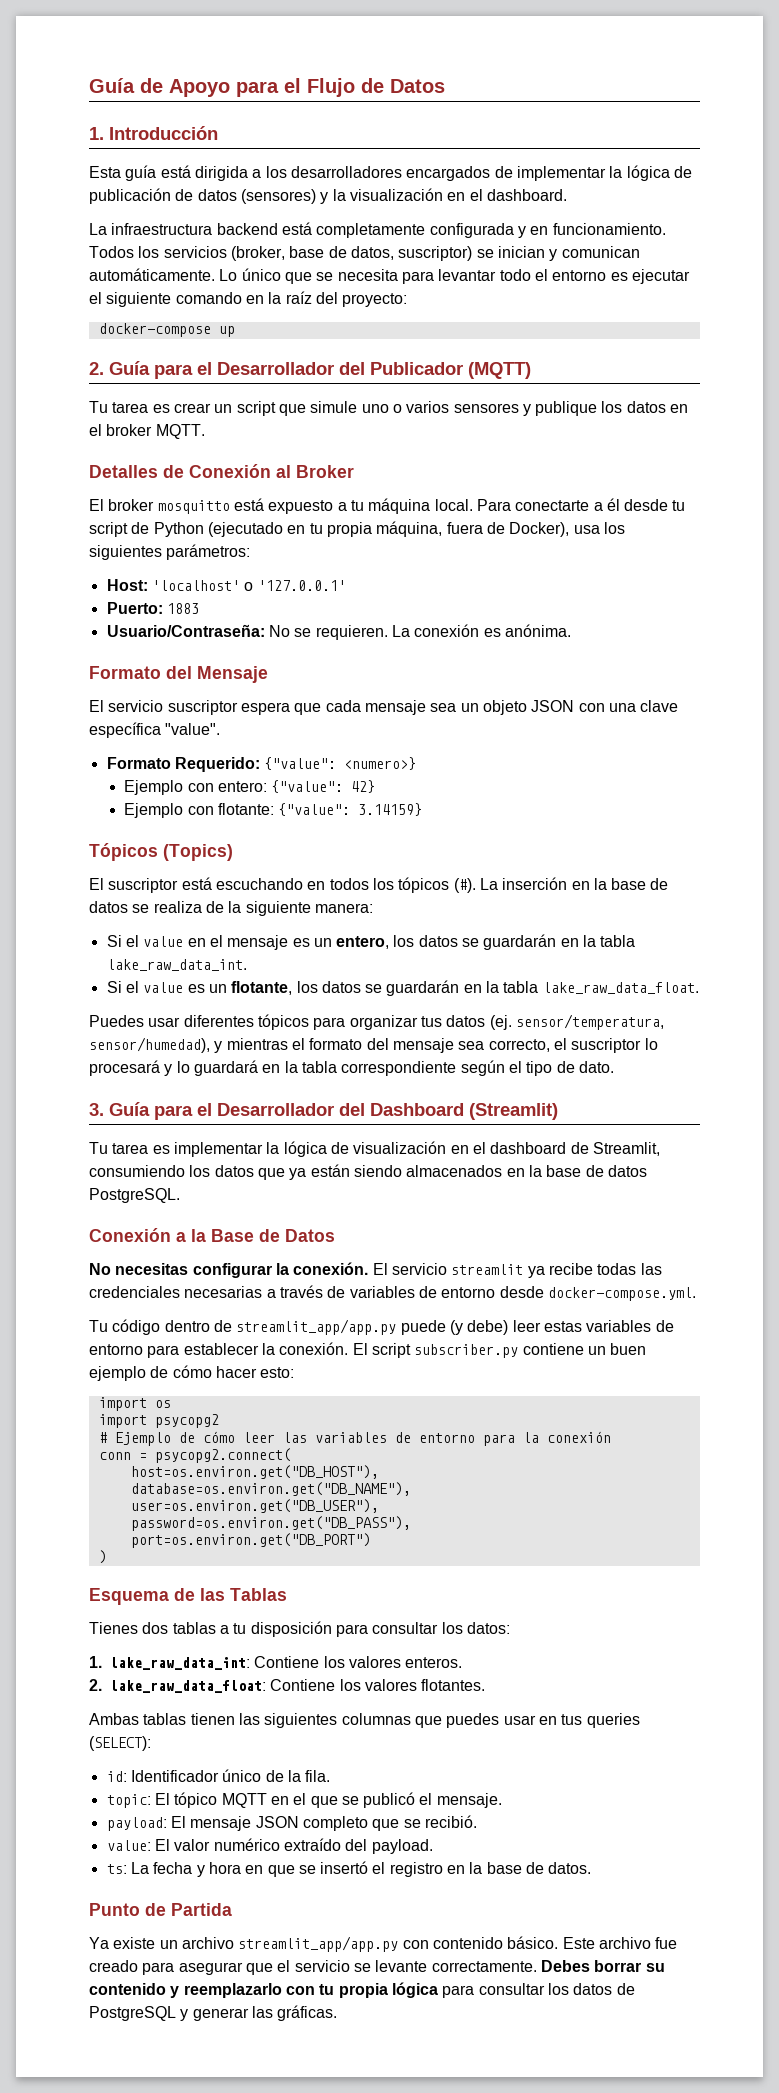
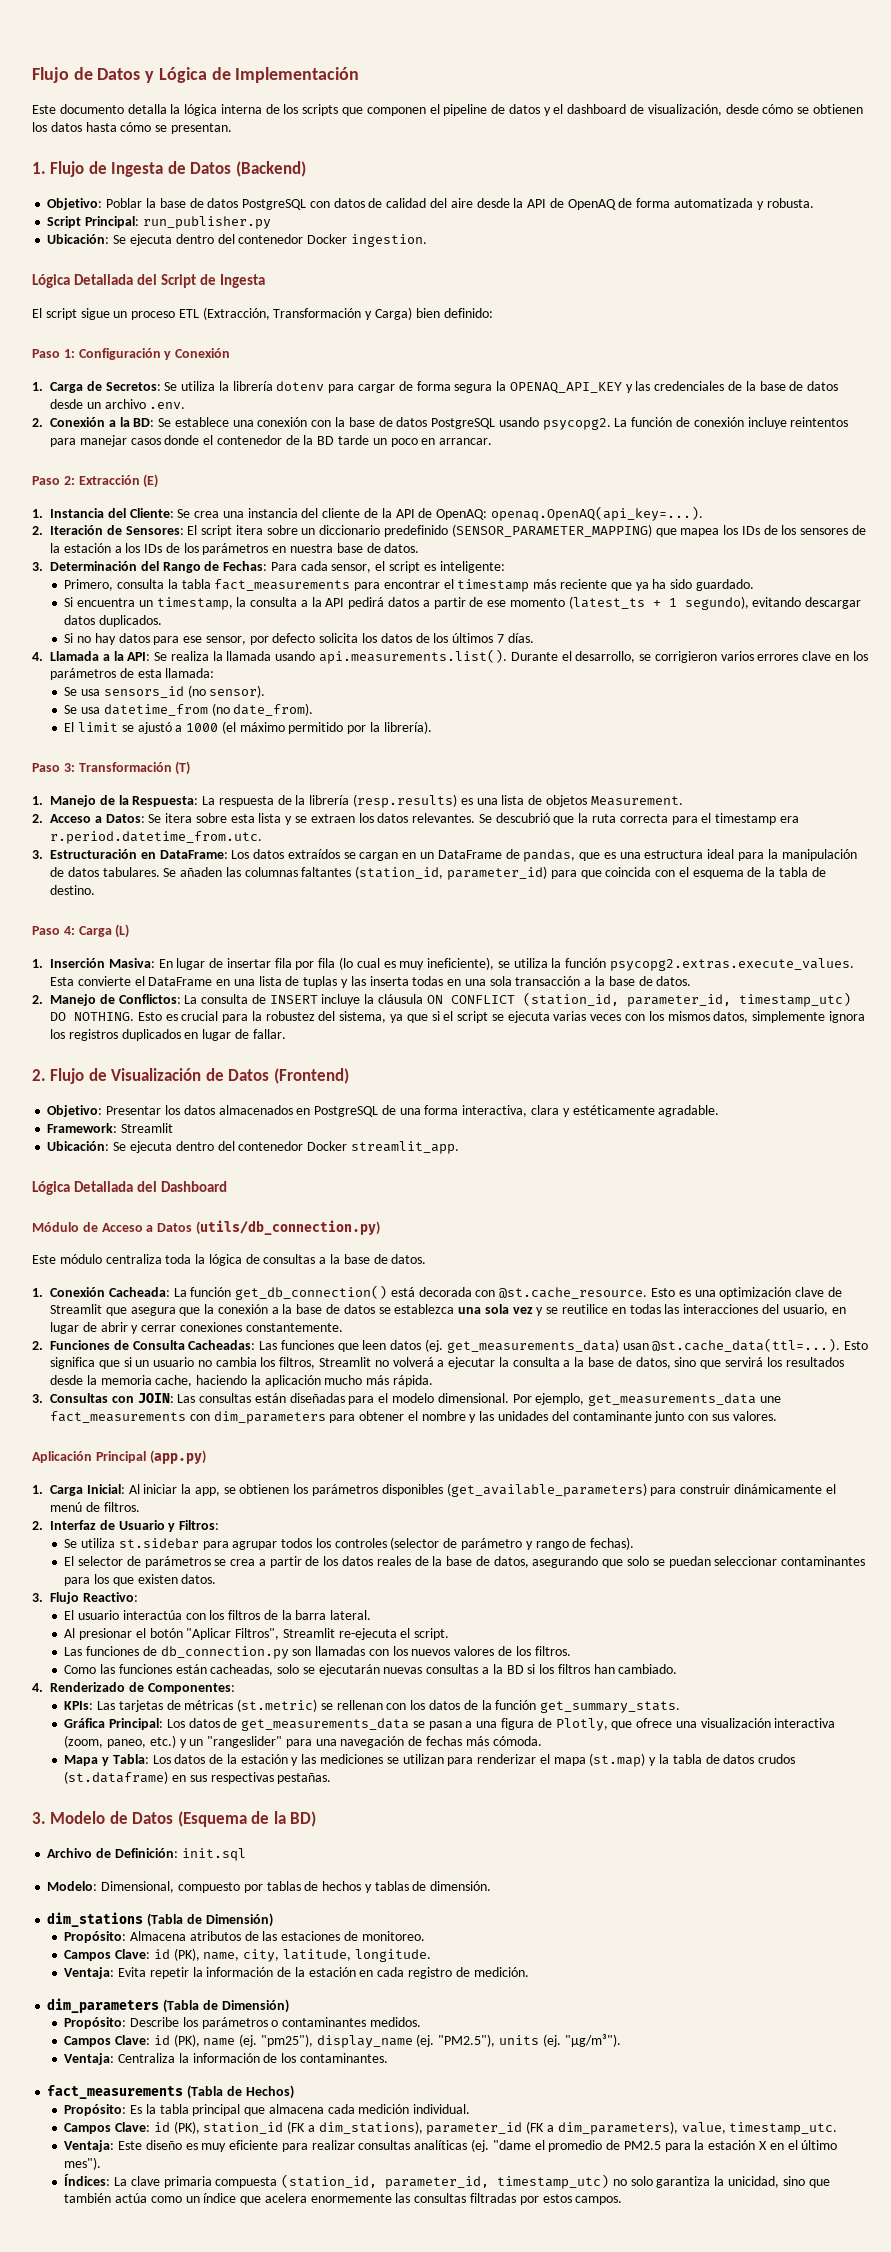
[89,78,445,97] [89,126,218,140] [89,165,692,181] [89,188,567,204] [89,222,666,238] [89,246,640,261] [89,268,690,284] [89,291,408,307] [98,323,235,337] [89,361,531,379] [89,401,689,416] [89,424,205,439] [89,464,354,478] [89,498,686,514] [89,521,625,537] [89,544,251,560] [106,579,346,591] [106,602,199,614] [106,624,571,640] [89,666,268,683] [89,700,679,715] [89,722,221,738] [106,757,417,772] [124,780,376,795] [124,803,423,818] [89,843,233,861] [89,877,590,893] Guía de Apoyo para el Flujo de Datos // 1. Introducción // Esta guía está dirigida a los desarrolladores encargados de implementar la lógica de publicación de datos (sensores) y la visualización en el dashboard. // La infraestructura backend está completamente configurada y en funcionamiento. Todos los servicios (broker, base de datos, suscriptor) se inician y comunican automáticamente. Lo único que se necesita para levantar todo el entorno es ejecutar el siguiente comando en la raíz del proyecto: // docker-compose up // 2. Guía para el Desarrollador del Publicador (MQTT) // Tu tarea es crear un script que simule uno o varios sensores y publique los datos en el broker MQTT. // Detalles de Conexión al Broker // El broker mosquitto está expuesto a tu máquina local. Para conectarte a él desde tu script de Python (ejecutado en tu propia máquina, fuera de Docker), usa los siguientes parámetros: // Host: 'localhost' o '127.0.0.1' // Puerto: 1883 // Usuario/Contraseña: No se requieren. La conexión es anónima. // Formato del Mensaje // El servicio suscriptor espera que cada mensaje sea un objeto JSON con una clave específica "value". // Formato Requerido: {"value": <numero>} // Ejemplo con entero: {"value": 42} // Ejemplo con flotante: {"value": 3.14159} // Tópicos (Topics) // El suscriptor está escuchando en todos los tópicos (#). La inserción en -> [32,67,360,83] [32,104,863,116] [32,122,232,134] [32,161,306,177] [47,198,814,210] [47,216,271,229] [47,234,427,247] [32,274,266,288] [32,307,493,320] [32,348,231,360] [32,381,839,394] [50,399,186,409] [32,417,849,430] [50,435,493,447] [32,474,159,488] [32,506,703,521] [32,524,867,537] [50,543,420,555] [32,561,505,573] [64,579,754,592] [64,596,862,610] [64,615,162,627] [64,633,534,645] [32,649,868,664] [50,668,215,680] [64,685,266,698] [64,703,314,716] [64,721,432,734] [32,761,191,775] [32,794,683,808] [32,813,799,825] [50,831,262,844] [32,849,857,862] [50,866,826,880] [50,885,95,895] [32,924,130,938] [32,957,855,971] [50,976,692,988] [32,992,851,1007] [50,1011,865,1023] [50,1029,286,1041] [32,1068,349,1084] [47,1105,720,1117] [47,1123,174,1133] [47,1141,459,1154] [32,1181,228,1195] [32,1220,380,1235] [32,1254,427,1266] [32,1285,842,1300] [50,1304,279,1316] Flujo de Datos y Lógica de Implementación // Este documento detalla la lógica interna de los scripts que componen el pipeline de datos y el dashboard de visualización, desde cómo se obtienen los datos hasta cómo se presentan. // 1. Flujo de Ingesta de Datos (Backend) // Objetivo: Poblar la base de datos PostgreSQL con datos de calidad del aire desde la API de OpenAQ de forma automatizada y robusta. // Script Principal: run_publisher.py // Ubicación: Se ejecuta dentro del contenedor Docker ingestion. // Lógica Detallada del Script de Ingesta // El script sigue un proceso ETL (Extracción, Transformación y Carga) bien definido: // Paso 1: Configuración y Conexión // 1. Carga de Secretos: Se utiliza la librería dotenv para cargar de forma segura la OPENAQ_API_KEY y las credenciales de la base de datos desde un archivo .env. // 2. Conexión a la BD: Se establece una conexión con la base de datos PostgreSQL usando psycopg2. La función de conexión incluye reintentos para manejar casos donde el contenedor de la BD tarde un poco en arrancar. // Paso 2: Extracción (E) // 1. Instancia del Cliente: Se crea una instancia del cliente de la API de OpenAQ: openaq.OpenAQ(api_key=...). // 2. Iteración de Sensores: El script itera sobre un diccionario predefinido (SENSOR_PARAMETER_MAPPING) que mapea los IDs de los sensores de la estación a los IDs de los parámetros en nuestra base de datos. // 3. Determinación del Rango de Fechas: Para cada sensor, el script es inteligente: // Primero, consulta la tabla fact_measurements para encontrar el timestamp más reciente que ya ha sido guardado. // Si encuentra un timestamp, la consulta a la API pedirá datos a partir de ese momento (latest_ts + 1 segundo), evitando descargar datos duplicados. // Si no hay datos para ese sensor, por defecto solicita los datos de los últimos 7 días. // 4. Llamada a la API: Se realiza la llamada usando api.measurements.list(). Durante el desarrollo, se corrigieron varios errores clave en los parámetros de esta llamada: // Se usa sensors_id (no sensor). // Se usa datetime_from (no date_from). // El limit se ajustó a 1000 (el máximo permitido por la librería). // Paso 3: Transformación (T) // 1. Manejo de la Respuesta: La respuesta de la librería (resp.results) es una lista de objetos Measurement. // 2. Acceso a Datos: Se itera sobre esta lista y se extraen los datos relevantes. Se descubrió que la ruta correcta para el timestamp era r.period.datetime_from.utc. // 3. Estructuración en DataFrame: Los datos extraídos se cargan en un DataFrame de pandas, que es una estructura ideal para la manipulación de datos tabulares. Se añaden las columnas faltantes (station_id, parameter_id) para que coincida con el esquema de la tabla de destino. // Paso 4: Carga (L) // 1. Inserción Masiva: En lugar de insertar fila por fila (lo cual es muy ineficiente), se utiliza la función psycopg2.extras.execute_values. Esta convierte el DataFrame en una lista de tuplas y las inserta todas en una sola transacción a la base de datos. // 2. Manejo de Conflictos: La consulta de INSERT incluye la cláusula ON CONFLICT (station_id, parameter_id, timestamp_utc) DO NOTHING. Esto es crucial para la robustez del sistema, ya que si el script se ejecuta varias veces con los mismos datos, simplemente ignora los registros duplicados en lugar de fallar. // 2. Flujo de Visualización de Datos (Frontend) // Objetivo: Presentar los datos almacenados en PostgreSQL de una forma interactiva, clara y estéticamente agradable. // Framework: Streamlit // Ubicación: Se ejecuta dentro del contenedor Docker streamlit_app. // Lógica Detallada del Dashboard // Módulo de Acceso a Datos (utils/db_connection.py) // Este módulo centraliza toda la lógica de consultas a la base de datos. // 1. Conexión Cacheada: La función get_db_connection() está decorada con @st.cache_resource. Esto es una optimización clave de Streamlit que asegura que la conexión a
[153,901,373,916] [106,934,636,950] [106,959,247,971] [106,980,699,996] [89,1014,664,1030] [89,1037,658,1053] [89,1060,614,1076] [89,1102,558,1120] [89,1141,660,1157] [89,1164,647,1180] [89,1188,180,1203] [89,1228,335,1242] [89,1262,662,1278] [89,1285,696,1301] [89,1319,674,1335] [89,1342,647,1358] [89,1365,295,1381] [98,1397,171,1411] [98,1414,219,1428] [98,1431,611,1446] [98,1448,291,1463] [130,1465,379,1479] [130,1482,411,1496] [130,1499,379,1513] [130,1516,411,1531] [130,1533,371,1548] [98,1550,107,1564] [89,1588,287,1605] [89,1621,510,1637] [89,1656,463,1670] [89,1679,486,1693] [89,1713,640,1728] [89,1736,151,1751] [106,1769,331,1782] [106,1792,502,1808] [106,1815,477,1831] [106,1838,433,1854] [106,1861,592,1877] [89,1903,232,1916] [89,1936,678,1952] [89,1960,665,1975] [89,1982,635,1998] [89,2005,338,2021] realiza de la siguiente manera: // Si el value en el mensaje es un entero, los datos se guardarán en la tabla lake_raw_data_int. // Si el value es un flotante, los datos se guardarán en la tabla lake_raw_data_float. // Puedes usar diferentes tópicos para organizar tus datos (ej. sensor/temperatura, sensor/humedad), y mientras el formato del mensaje sea correcto, el suscriptor lo procesará y lo guardará en la tabla correspondiente según el tipo de dato. // 3. Guía para el Desarrollador del Dashboard (Streamlit) // Tu tarea es implementar la lógica de visualización en el dashboard de Streamlit, consumiendo los datos que ya están siendo almacenados en la base de datos PostgreSQL. // Conexión a la Base de Datos // No necesitas configurar la conexión. El servicio streamlit ya recibe todas las credenciales necesarias a través de variables de entorno desde docker-compose.yml. // Tu código dentro de streamlit_app/app.py puede (y debe) leer estas variables de entorno para establecer la conexión. El script subscriber.py contiene un buen ejemplo de cómo hacer esto: // import os // import psycopg2 // # Ejemplo de cómo leer las variables de entorno para la conexión // conn = psycopg2.connect( // host=os.environ.get("DB_HOST"), // database=os.environ.get("DB_NAME"), // user=os.environ.get("DB_USER"), // password=os.environ.get("DB_PASS"), // port=os.environ.get("DB_PORT") // ) // Esquema de las Tablas // Tienes dos tablas a tu disposición para consultar los datos: // 1. lake_raw_data_int: Contiene los valores enteros. // 2. lake_raw_data_float: Contiene los valores flotantes. // Ambas tablas tienen las siguientes columnas que puedes usar en tus queries (SELECT): // id: Identificador único de la fila. // topic: El tópico MQTT en el que se publicó el mensaje. // payload: El mensaje JSON completo que se recibió. // value: El valor numérico extraído del payload. // ts: La fecha y hora en que se insertó el registro en la base de datos. // Punto de Partida // Ya existe un archivo streamlit_app/app.py con contenido básico. Este archivo fue creado para asegurar que el servicio se levante correctamente. Debes borrar su contenido y reemplazarlo con tu propia lógica para consultar los datos de PostgreSQL y generar las gráficas. -> [394,1304,846,1316] [50,1322,343,1334] [32,1338,869,1353] [50,1357,844,1369] [50,1375,434,1387] [32,1393,781,1406] [50,1411,777,1424] [32,1450,206,1464] [32,1483,836,1497] [50,1502,140,1512] [32,1520,220,1532] [64,1537,635,1550] [64,1556,866,1568] [64,1574,217,1586] [32,1592,138,1604] [64,1610,372,1620] [64,1628,450,1640] [64,1646,571,1659] [64,1664,678,1676] [32,1682,235,1694] [64,1699,681,1713] [64,1718,836,1731] [64,1735,542,1748] [64,1753,796,1767] [64,1771,332,1784] [32,1811,317,1827] [47,1848,246,1861] [47,1881,492,1893] [47,1912,273,1927] [64,1931,425,1943] [64,1948,431,1962] [64,1967,529,1979] [47,1998,289,2013] [64,2017,421,2029] [64,2034,621,2048] [64,2053,388,2065] [47,2085,294,2099] [64,2104,471,2116] [64,2121,838,2135] [64,2139,838,2152] [64,2157,102,2170] [64,2174,830,2189] [64,2193,623,2205] establezca una sola vez y se reutilice en todas las interacciones del usuario, en lugar de abrir y cerrar conexiones constantemente. // 2. Funciones de Consulta Cacheadas: Las funciones que leen datos (ej. get_measurements_data) usan @st.cache_data(ttl=...). Esto significa que si un usuario no cambia los filtros, Streamlit no volverá a ejecutar la consulta a la base de datos, sino que servirá los resultados desde la memoria cache, haciendo la aplicación mucho más rápida. // 3. Consultas con JOIN: Las consultas están diseñadas para el modelo dimensional. Por ejemplo, get_measurements_data une fact_measurements con dim_parameters para obtener el nombre y las unidades del contaminante junto con sus valores. // Aplicación Principal (app.py) // 1. Carga Inicial: Al iniciar la app, se obtienen los parámetros disponibles (get_available_parameters) para construir dinámicamente el menú de filtros. // 2. Interfaz de Usuario y Filtros: // Se utiliza st.sidebar para agrupar todos los controles (selector de parámetro y rango de fechas). // El selector de parámetros se crea a partir de los datos reales de la base de datos, asegurando que solo se puedan seleccionar contaminantes para los que existen datos. // 3. Flujo Reactivo: // El usuario interactúa con los filtros de la barra lateral. // Al presionar el botón "Aplicar Filtros", Streamlit re-ejecuta el script. // Las funciones de db_connection.py son llamadas con los nuevos valores de los filtros. // Como las funciones están cacheadas, solo se ejecutarán nuevas consultas a la BD si los filtros han cambiado. // 4. Renderizado de Componentes: // KPIs: Las tarjetas de métricas (st.metric) se rellenan con los datos de la función get_summary_stats. // Gráfica Principal: Los datos de get_measurements_data se pasan a una figura de Plotly, que ofrece una visualización interactiva (zoom, paneo, etc.) y un "rangeslider" para una navegación de fechas más cómoda. // Mapa y Tabla: Los datos de la estación y las mediciones se utilizan para renderizar el mapa (st.map) y la tabla de datos crudos (st.dataframe) en sus respectivas pestañas. // 3. Modelo de Datos (Esquema de la BD) // Archivo de Definición: init.sql // Modelo: Dimensional, compuesto por tablas de hechos y tablas de dimensión. // dim_stations (Tabla de Dimensión) // Propósito: Almacena atributos de las estaciones de monitoreo. // Campos Clave: id (PK), name, city, latitude, longitude. // Ventaja: Evita repetir la información de la estación en cada registro de medición. // dim_parameters (Tabla de Dimensión) // Propósito: Describe los parámetros o contaminantes medidos. // Campos Clave: id (PK), name (ej. "pm25"), display_name (ej. "PM2.5"), units (ej. "µg/m³"). // Ventaja: Centraliza la información de los contaminantes. // fact_measurements (Tabla de Hechos) // Propósito: Es la tabla principal que almacena cada medición individual. // Campos Clave: id (PK), station_id (FK a dim_stations), parameter_id (FK a dim_parameters), value, timestamp_utc. // Ventaja: Este diseño es muy eficiente para realizar consultas analíticas (ej. "dame el promedio de PM2.5 para la estación X en el último mes"). // Índices: La clave primaria compuesta (station_id, parameter_id, timestamp_utc) no solo garantiza la unicidad, sino que también actúa como un índice que acelera enormemente las consultas filtradas por estos campos.

